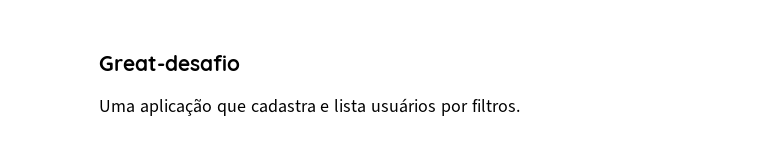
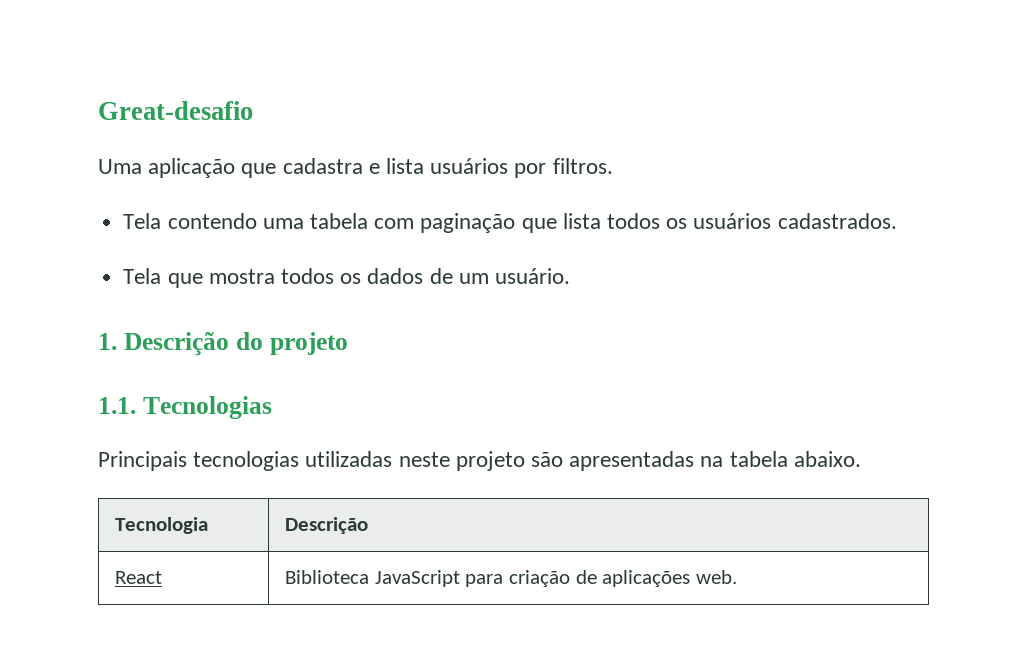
(520, 105) none -> [123,213,897,233] [123,268,570,288] [98,332,348,356] [98,396,272,419] [98,451,861,471] [115,517,209,534] [285,517,369,534] [115,571,163,584] [285,570,737,587] // Tela contendo uma tabela com paginação que lista todos os usuários cadastrados. // Tela que mostra todos os dados de um usuário. // 1. Descrição do projeto // 1.1. Tecnologias // Principais tecnologias utilizadas neste projeto são apresentadas na tabela abaixo. // Tecnologia | Descrição // React | Biblioteca JavaScript para criação de aplicações web.

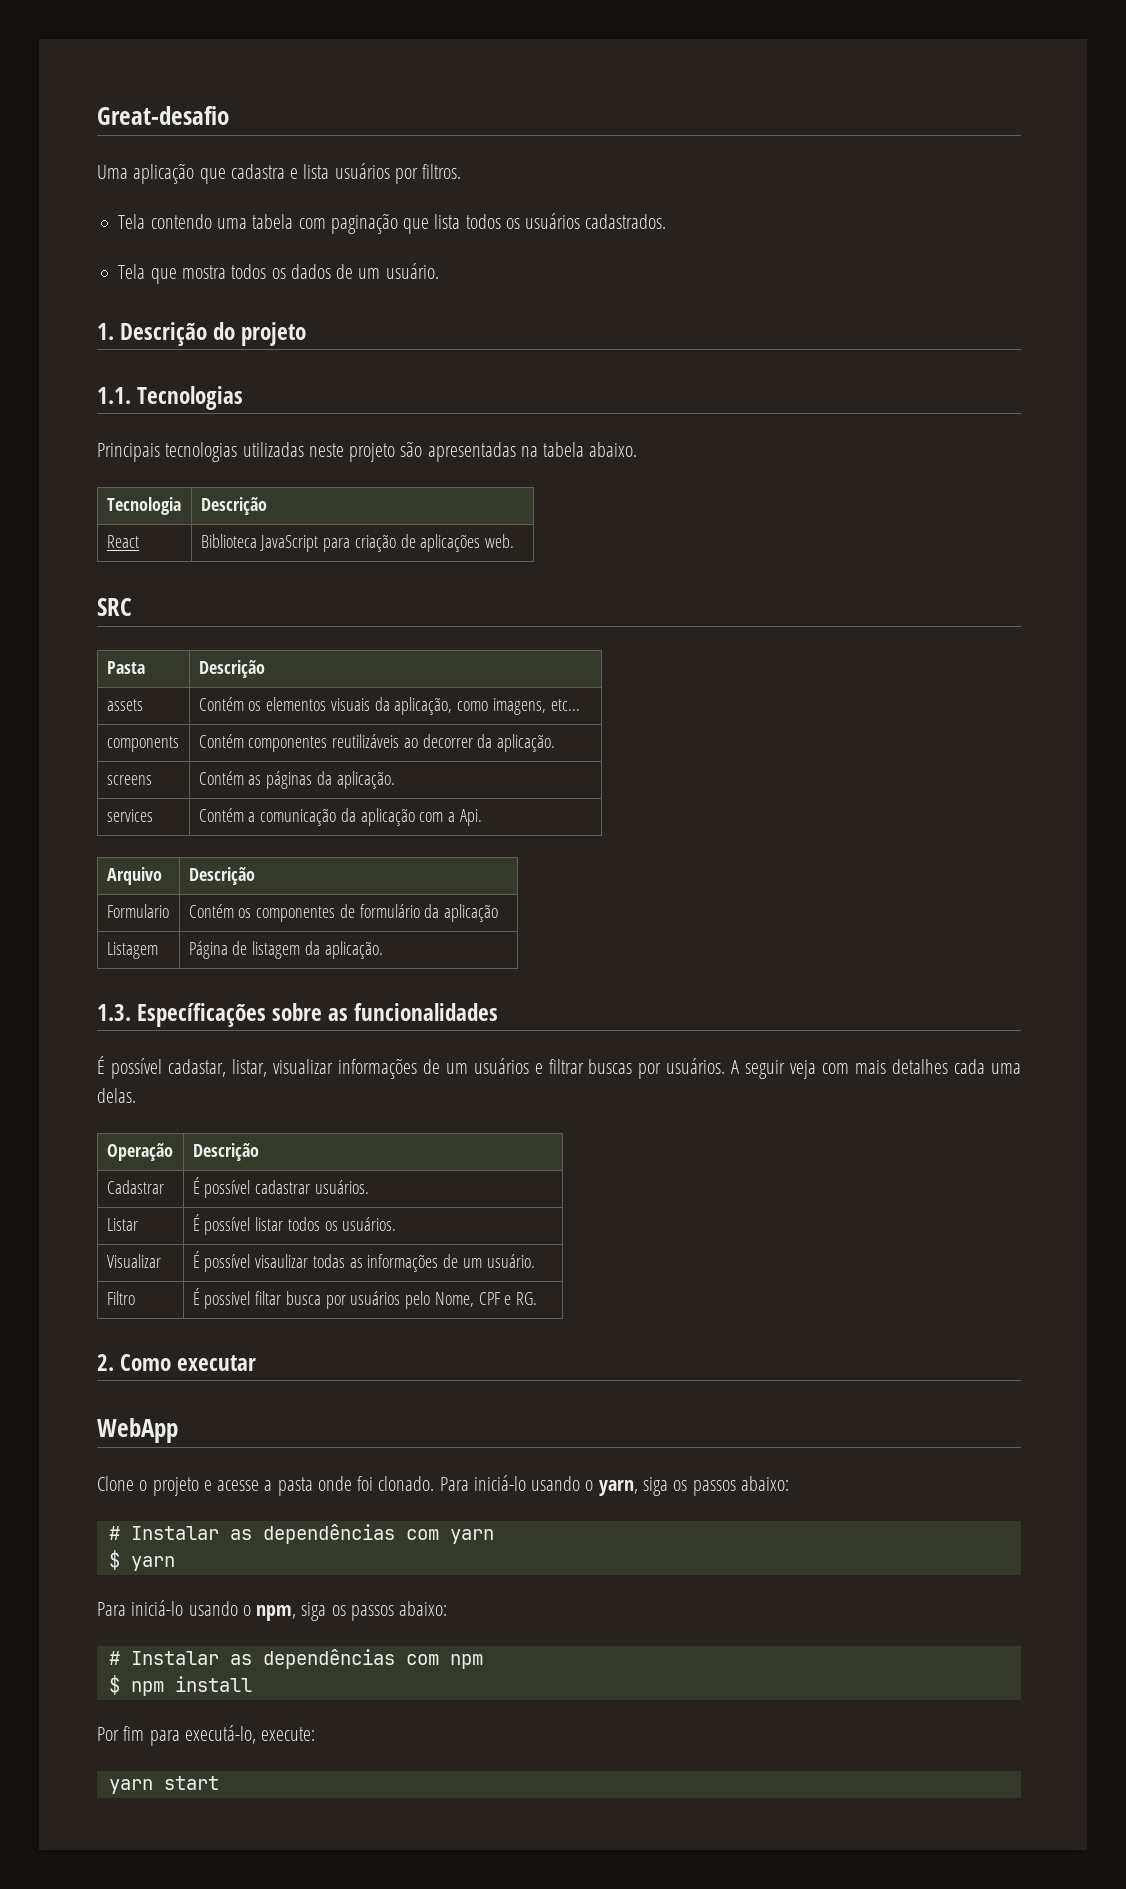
(737, 577) none -> [97,598,132,616] [106,661,145,674] [198,660,265,678] [106,699,143,711] [198,697,580,715] [106,736,179,752] [198,734,556,752] [106,775,152,785] [198,771,395,789] [106,809,153,822] [198,808,482,826] [106,867,162,885] [188,867,255,885] [106,904,169,918] [188,904,499,922] [106,942,158,959] [188,941,383,959] [97,1003,499,1027] [97,1056,1022,1079] [97,1088,136,1103] [106,1143,173,1161] [192,1143,259,1161] [106,1180,164,1194] [192,1177,369,1198] [106,1218,138,1231] [192,1214,397,1235] [106,1254,161,1268] [192,1251,535,1272] [106,1291,135,1305] [192,1288,537,1309] [97,1354,257,1371] [97,1418,178,1443] [97,1475,789,1496] [108,1524,494,1544] [108,1550,175,1571] [97,1600,448,1621] [108,1649,483,1669] [108,1675,252,1696] [97,1725,316,1746] [108,1776,219,1794] // SRC // Pasta | Descrição // assets | Contém os elementos visuais da aplicação, como imagens, etc... // components | Contém componentes reutilizáveis ao decorrer da aplicação. // screens | Contém as páginas da aplicação. // services | Contém a comunicação da aplicação com a Api. // Arquivo | Descrição // Formulario | Contém os componentes de formulário da aplicação // Listagem | Página de listagem da aplicação. // 1.3. Específicações sobre as funcionalidades // É possível cadastar, listar, visualizar informações de um usuários e filtrar buscas por usuários. A seguir veja com mais detalhes cada uma delas. // Operação | Descrição // Cadastrar | É possível cadastrar usuários. // Listar | É possível listar todos os usuários. // Visualizar | É possível visaulizar todas as informações de um usuário. // Filtro | É possivel filtar busca por usuários pelo Nome, CPF e RG. // 2. Como executar // WebApp // Clone o projeto e acesse a pasta onde foi clonado. Para iniciá-lo usando o yarn, siga os passos abaixo: // # Instalar as dependências com yarn // $ yarn // Para iniciá-lo usando o npm, siga os passos abaixo: // # Instalar as dependências com npm // $ npm install // Por fim para executá-lo, execute: // yarn start

